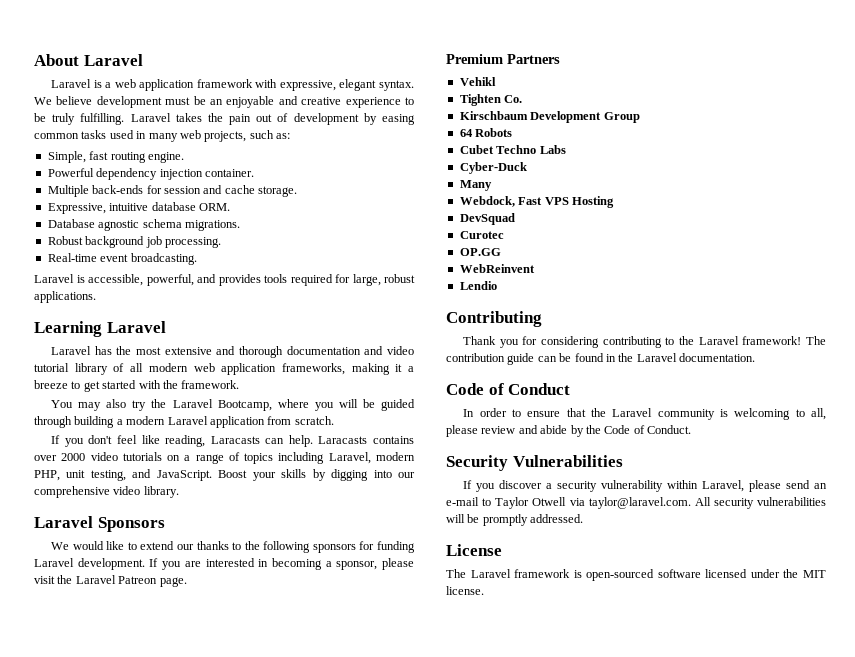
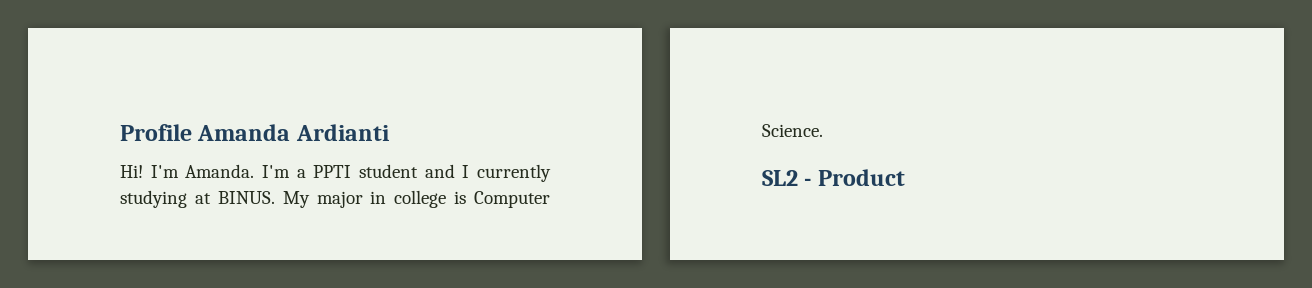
[34,54,143,66] [51,79,414,91] [34,96,414,108] [34,113,416,125] [34,130,290,142] [47,151,184,163] [47,168,254,180] [47,185,297,197] [47,202,230,214] [47,219,240,231] [47,236,221,248] [47,253,197,265] [34,274,415,286] [34,291,96,303] [34,321,166,337] [51,346,415,358] [34,363,414,375] [34,380,240,392] [51,399,415,411] [34,416,334,428] [51,435,414,447] [34,452,415,464] [34,469,415,481] [34,486,179,498] [34,516,165,532] [51,541,415,553] [34,558,414,570] [34,575,187,587] [446,54,560,64] [459,77,496,86] [459,94,523,106] [459,111,640,123] [459,128,513,137] [459,145,566,154] [459,162,527,174] [459,180,492,191] [459,196,614,208] [459,213,515,225] [459,231,504,239] [459,248,501,256] [459,264,535,273] [459,281,497,290] [446,311,542,327] [463,336,827,348] [446,353,755,365] [446,383,571,395] [463,408,826,420] [446,425,691,437] [446,455,623,471] [463,480,827,492] [446,497,826,509] [446,514,584,526] [446,544,502,556] [446,569,826,581] [446,586,484,595] About Laravel // Laravel is a web application framework with expressive, elegant syntax. We believe development must be an enjoyable and creative experience to be truly fulfilling. Laravel takes the pain out of development by easing common tasks used in many web projects, such as: // Simple, fast routing engine. // Powerful dependency injection container. // Multiple back-ends for session and cache storage. // Expressive, intuitive database ORM. // Database agnostic schema migrations. // Robust background job processing. // Real-time event broadcasting. // Laravel is accessible, powerful, and provides tools required for large, robust applications. // Learning Laravel // Laravel has the most extensive and thorough documentation and video tutorial library of all modern web application frameworks, making it a breeze to get started with the framework. // You may also try the Laravel Bootcamp, where you will be guided through building a modern Laravel application from scratch. // If you don't feel like reading, Laracasts can help. Laracasts contains over 2000 video tutorials on a range of topics including Laravel, modern PHP, unit testing, and JavaScript. Boost your skills by digging into our comprehensive video library. // Laravel Sponsors // We would like to extend our thanks to the following sponsors for funding Laravel development. If you are interested in becoming a sponsor, please visit the Laravel Patreon page. // Premium Partners // Vehikl // Tighten Co. // Kirschbaum Development Group // 64 Robots // Cubet Techno Labs // Cyber-Duck // Many // Webdock, Fast VPS Hosting // DevSquad // Curotec // OP.GG // WebReinvent // Lendio // Contributing // Thank you for considering contributing to the Laravel framework! The contribution guide can be found in the Laravel documentation. // Code of Conduct // In order to ensure that the Laravel community is welcoming to all, please review and abide by the Code of Conduct. // Security Vulnerabilities // If you discover a security vulnerability within Laravel, please send an e-mail to Taylor Otwell via taylor@laravel.com. All security vulnerabilities will be promptly addressed. // License // The Laravel framework is open-sourced software licensed under the MIT license. -> [120,124,390,141] [120,164,551,182] [120,190,550,208] [762,124,823,137] [762,169,905,186] Profile Amanda Ardianti // Hi! I'm Amanda. I'm a PPTI student and I currently studying at BINUS. My major in college is Computer Science. // SL2 - Product

